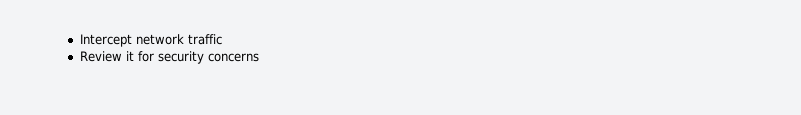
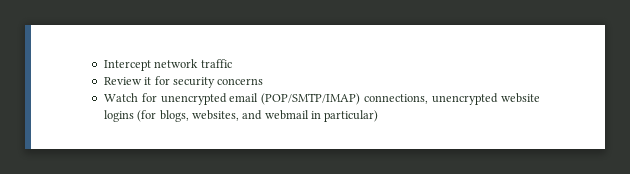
(259, 57) none -> [103,93,540,105] [103,110,379,122] // Watch for unencrypted email (POP/SMTP/IMAP) connections, unencrypted website logins (for blogs, websites, and webmail in particular)

